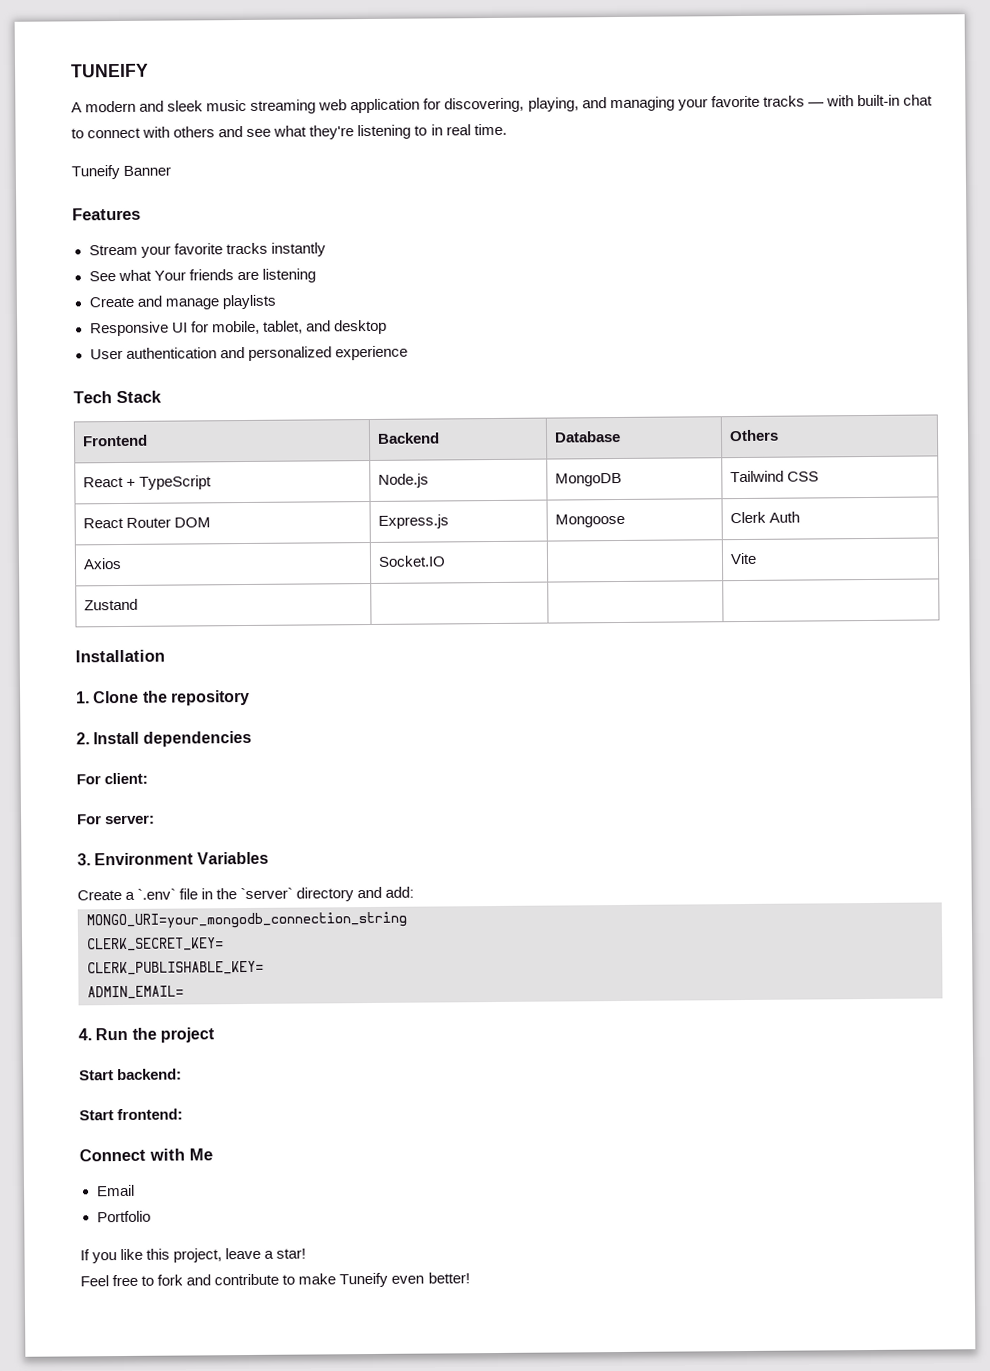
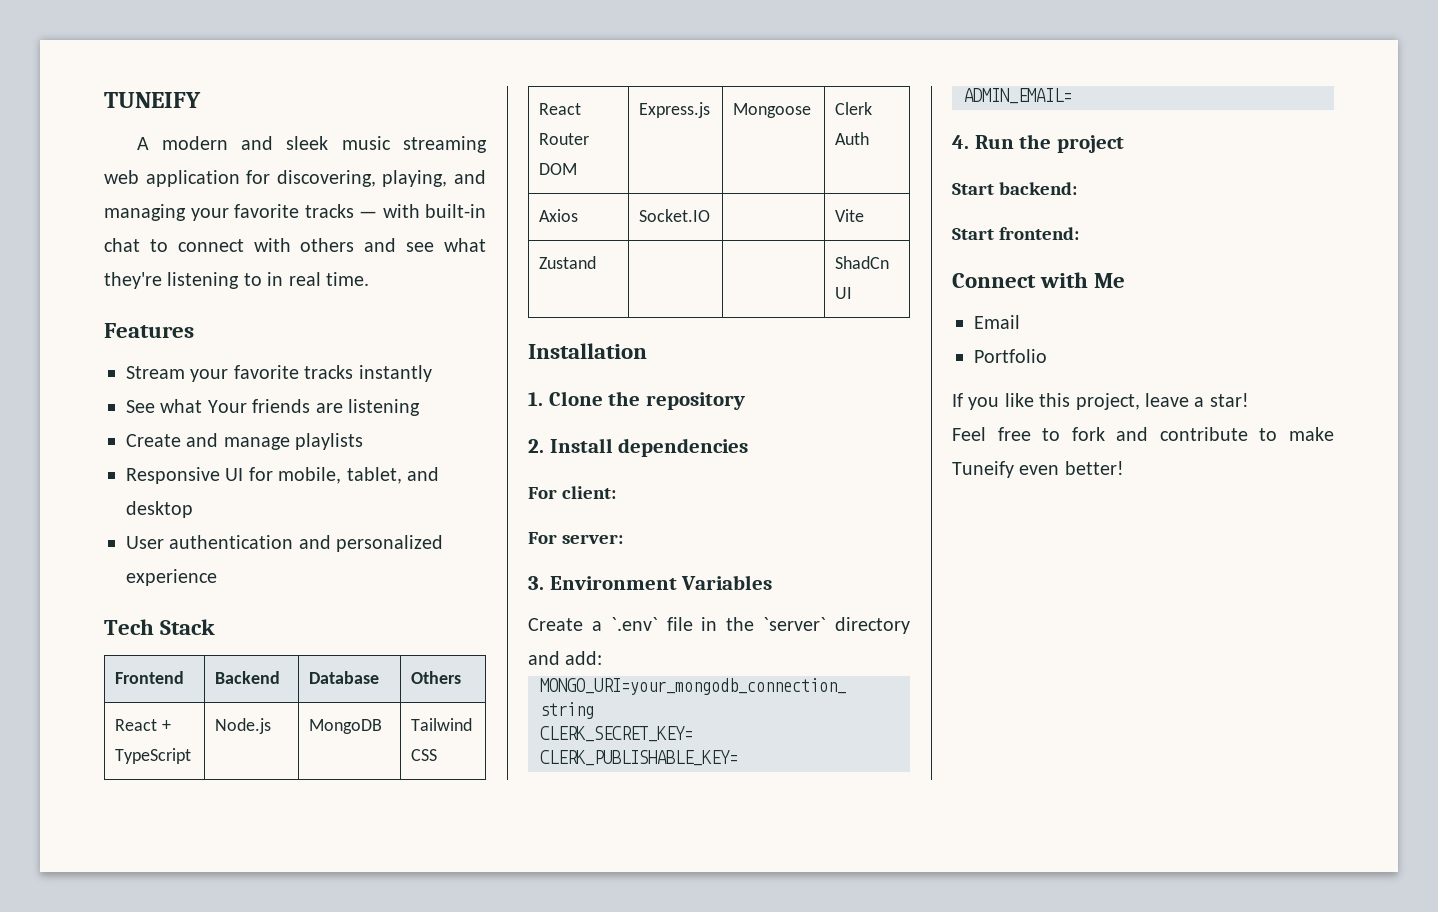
[71,164,172,180] // Tuneify Banner -> (369, 279) none
(138, 604) none -> [835,256,890,269] [835,287,853,299] ShadCn UI

